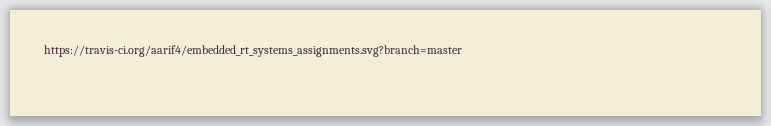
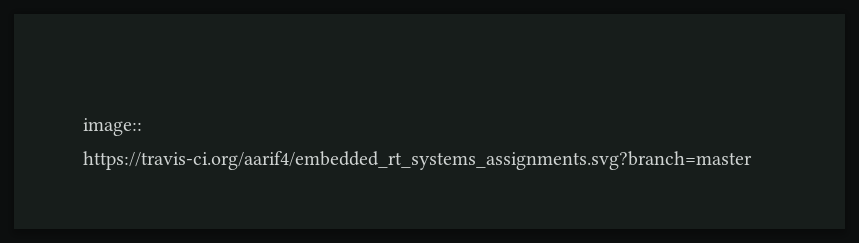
(44, 51) none -> [83,118,142,136] image::

